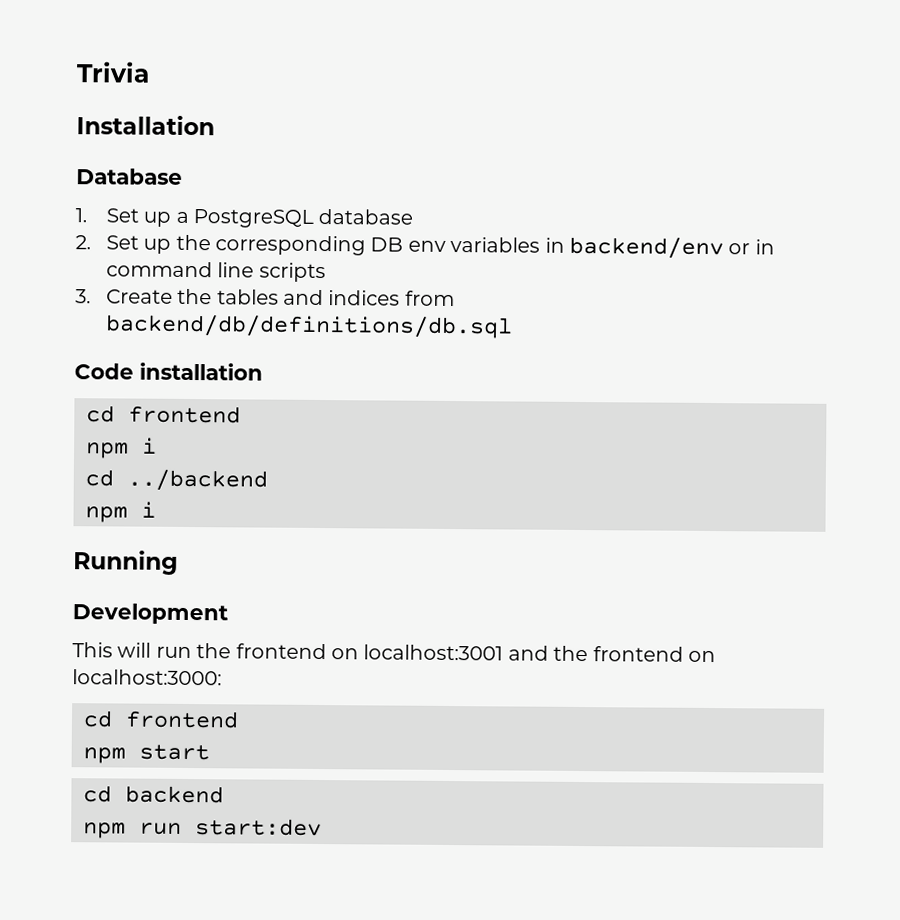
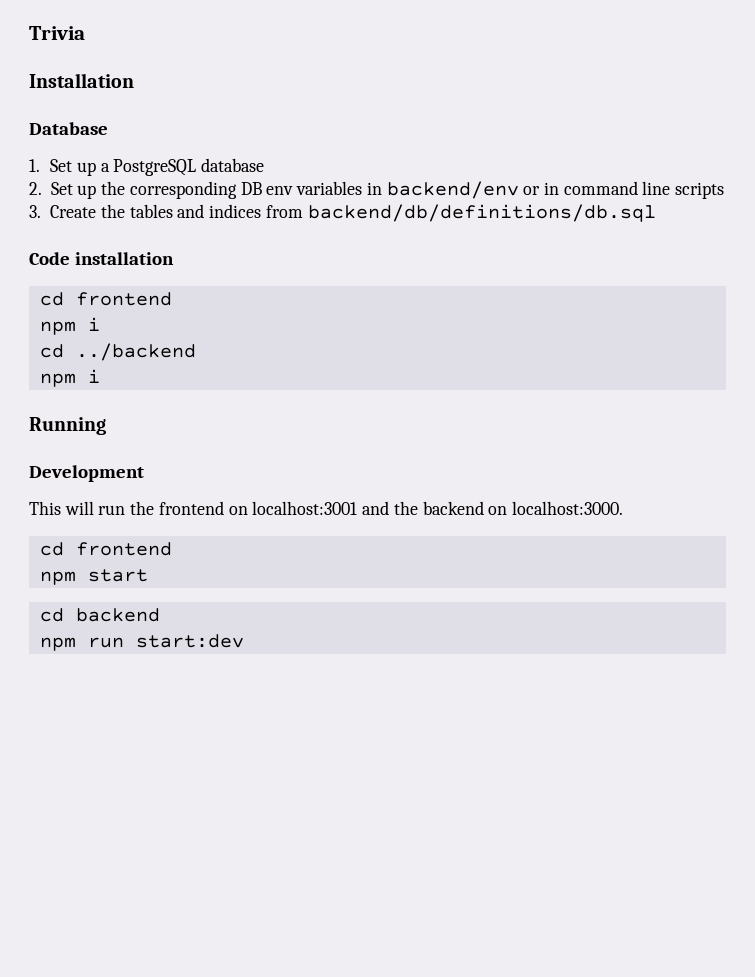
[592,646,716,663] [72,669,222,686] frontend on localhost:3000: -> [422,501,623,515] backend on localhost:3000.

